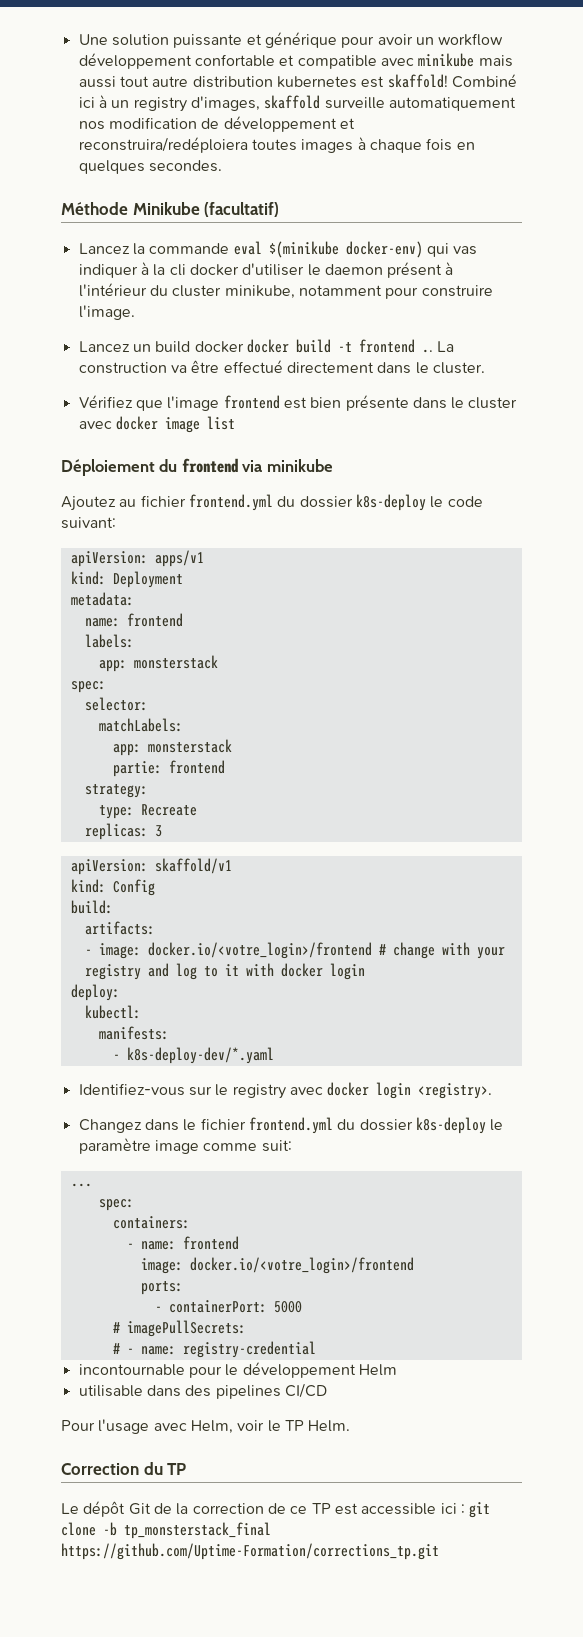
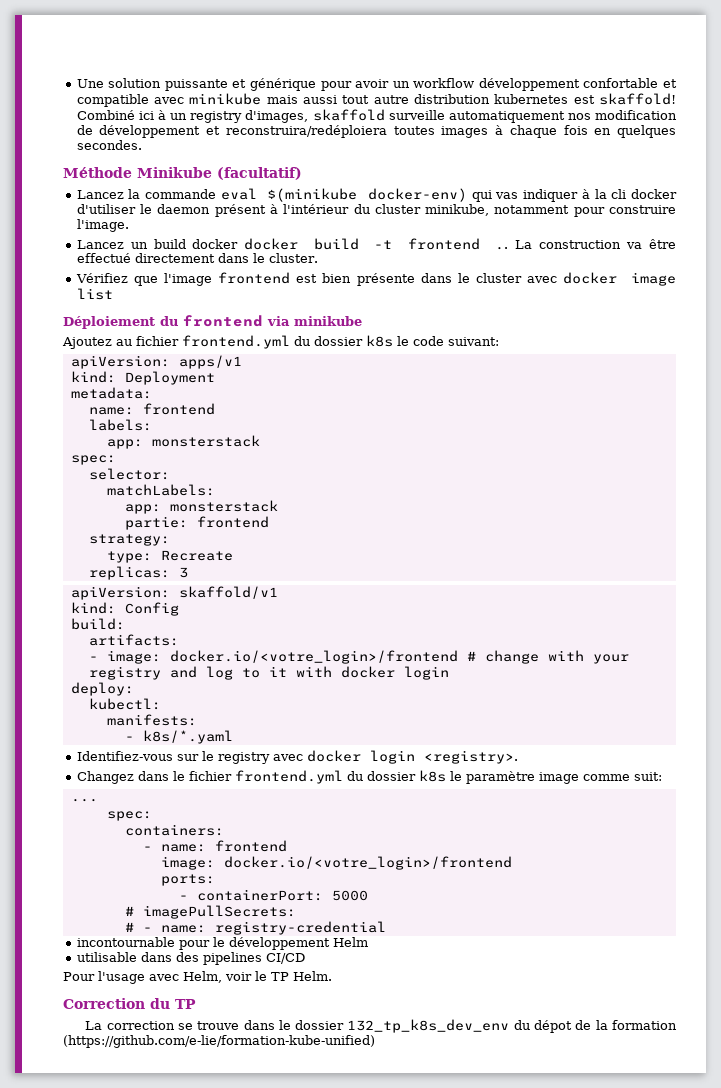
[355,494,426,511] k8s-deploy -> [366,335,393,347] k8s
[126,1047,274,1064] k8s-deploy-dev/*.yaml -> [142,730,233,744] k8s/*.yaml
[415,1117,486,1134] k8s-deploy -> [418,770,446,782] k8s
[61,1501,491,1518] [61,1522,271,1539] [61,1543,439,1560] Le dépôt Git de la correction de ce TP est accessible ici : git clone -b tp_monsterstack_final https://github.com/Uptime-Formation/corrections_tp.git -> [85,1019,678,1033] [63,1035,375,1048] La correction se trouve dans le dossier 132_tp_k8s_dev_env du dépot de la formation (https://github.com/e-lie/formation-kube-unified)

